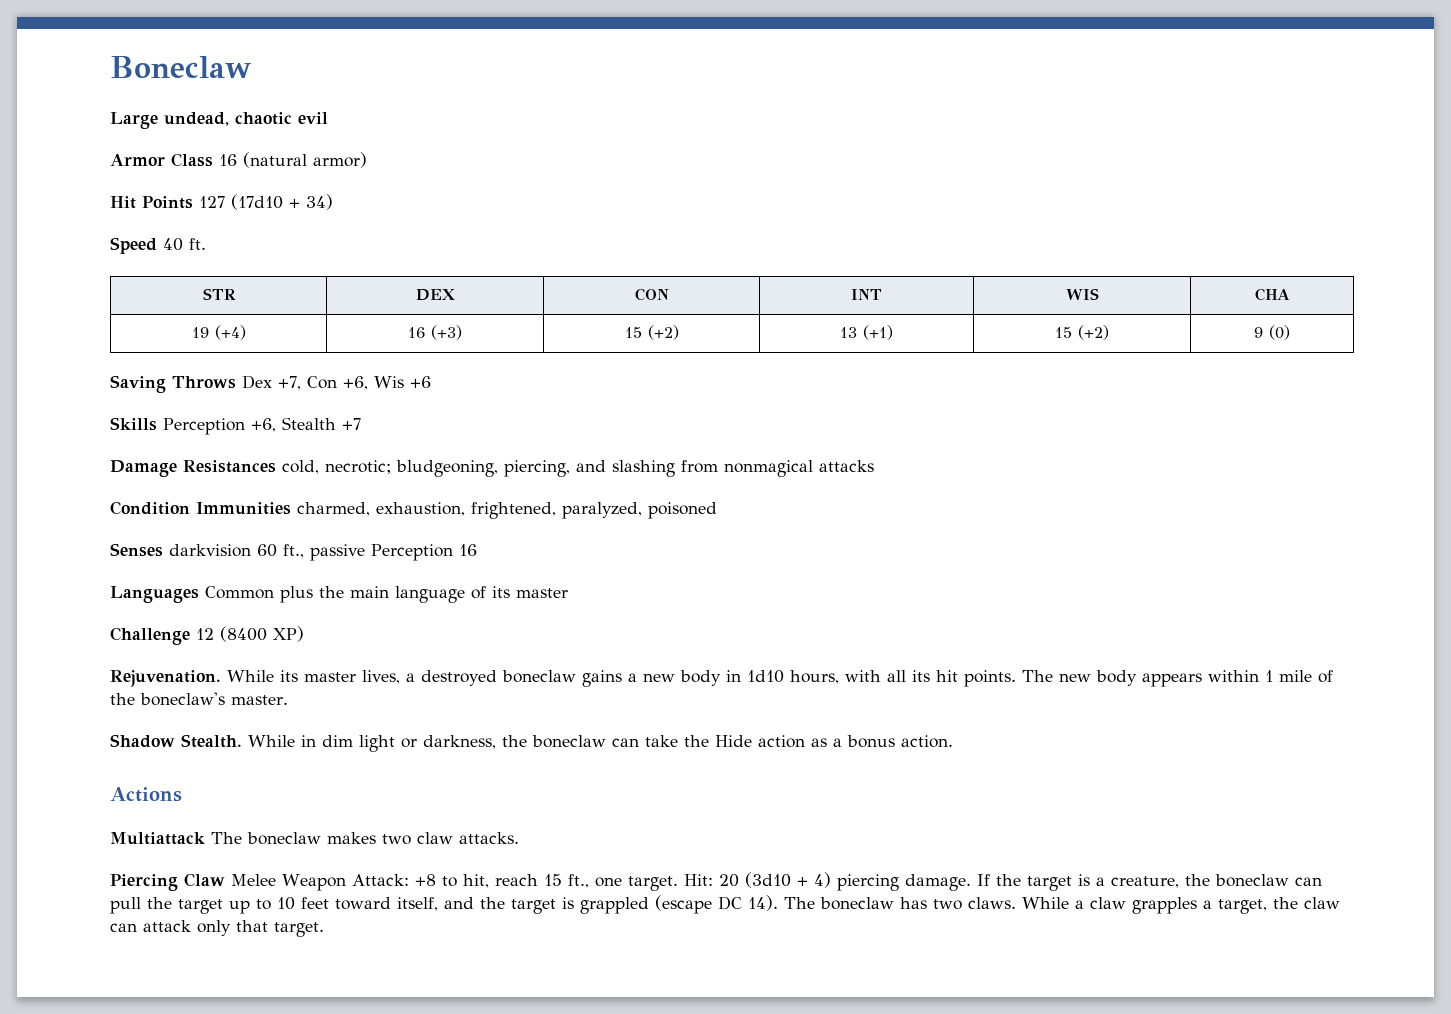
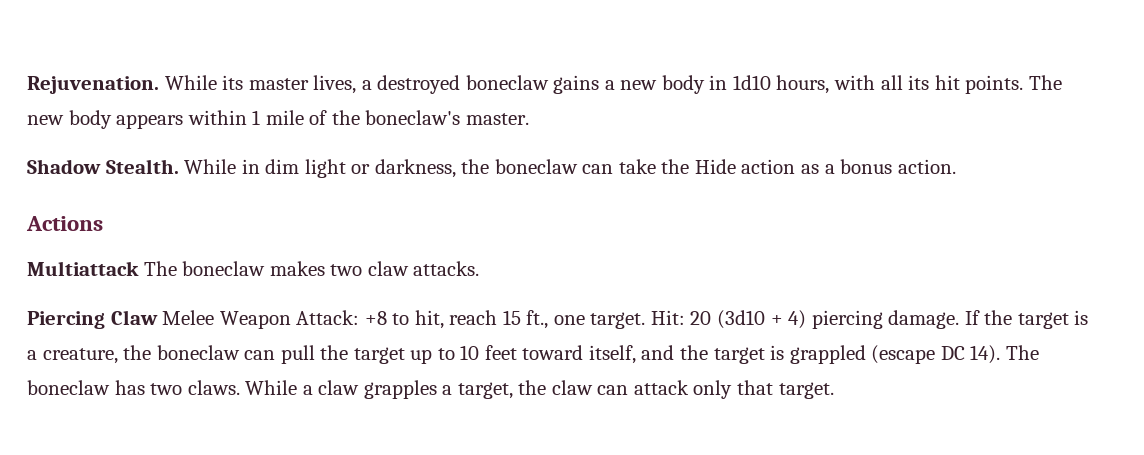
[110,56,252,78] [110,112,328,129] [110,152,367,168] [110,194,333,210] [110,237,206,254] [202,288,236,300] [415,289,455,301] [634,288,669,301] [851,289,883,300] [1065,288,1099,300] [1254,288,1290,301] [191,325,246,340] [408,325,462,340] [624,325,679,340] [840,325,894,340] [1055,325,1109,340] [1254,325,1290,340] [110,375,431,393] [110,417,361,435] [110,460,874,477] [110,501,717,519] [110,543,477,561] [110,586,568,603] [110,626,304,645] Boneclaw // Large undead, chaotic evil // Armor Class 16 (natural armor) // Hit Points 127 (17d10 + 34) // Speed 40 ft. // STR | DEX | CON | INT | WIS | CHA // 19 (+4) | 16 (+3) | 15 (+2) | 13 (+1) | 15 (+2) | 9 (0) // Saving Throws Dex +7, Con +6, Wis +6 // Skills Perception +6, Stealth +7 // Damage Resistances cold, necrotic; bludgeoning, piercing, and slashing from nonmagical attacks // Condition Immunities charmed, exhaustion, frightened, paralyzed, poisoned // Senses darkvision 60 ft., passive Perception 16 // Languages Common plus the main language of its master // Challenge 12 (8400 XP) // -> (27, 85) none

